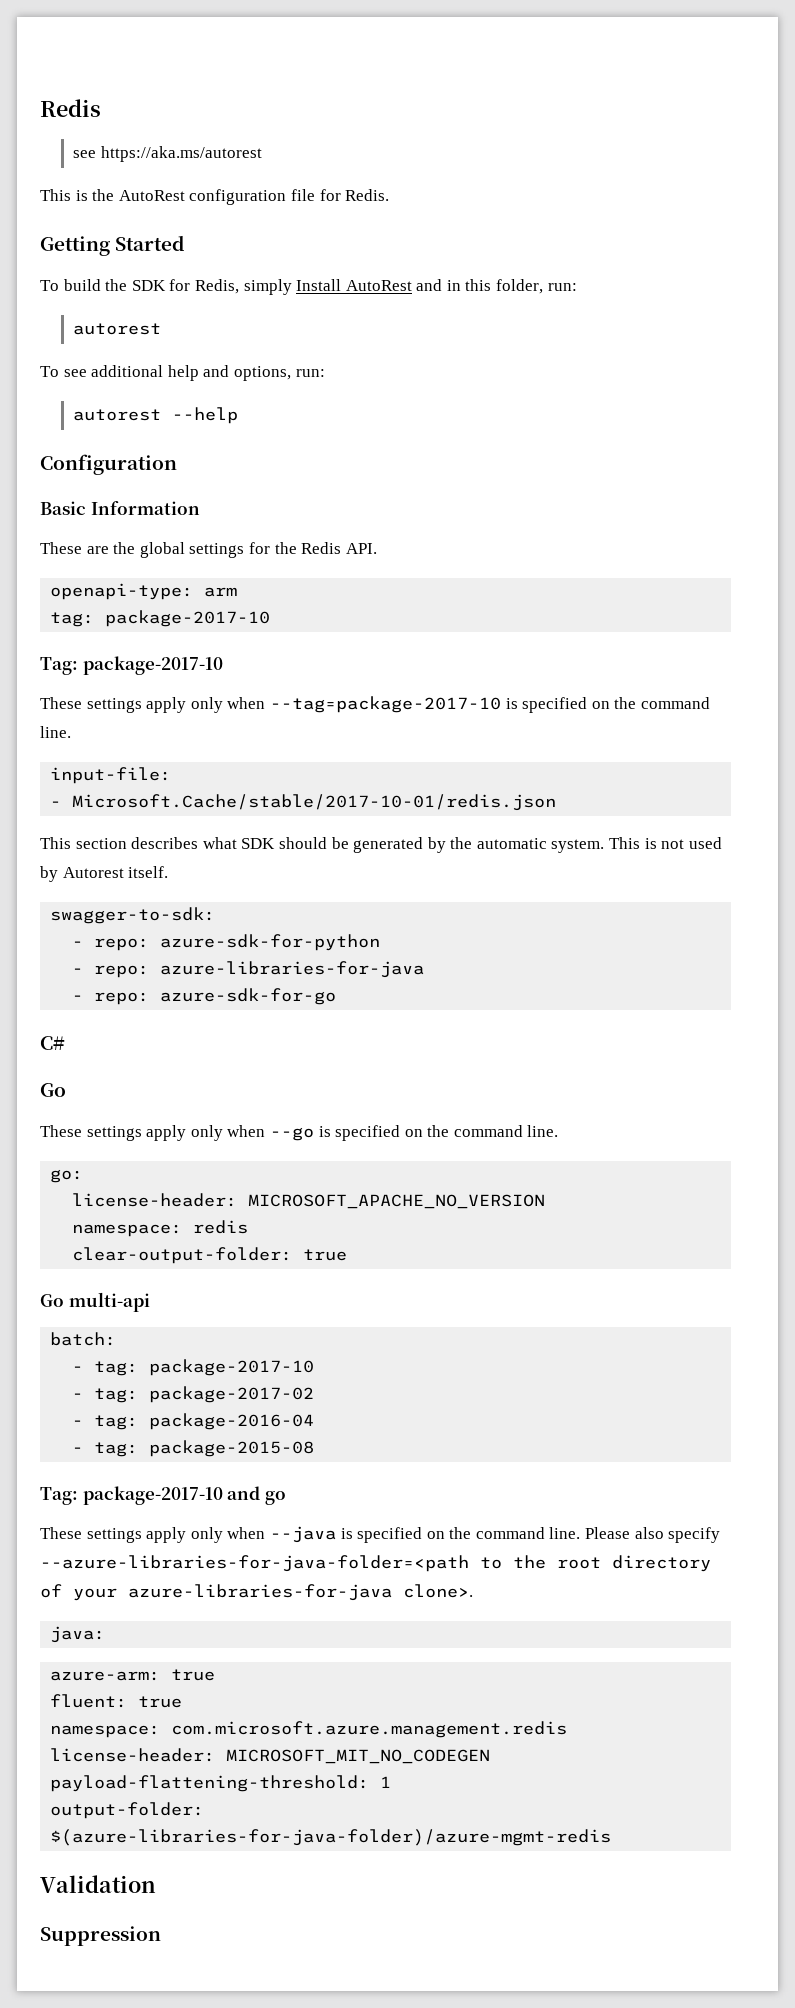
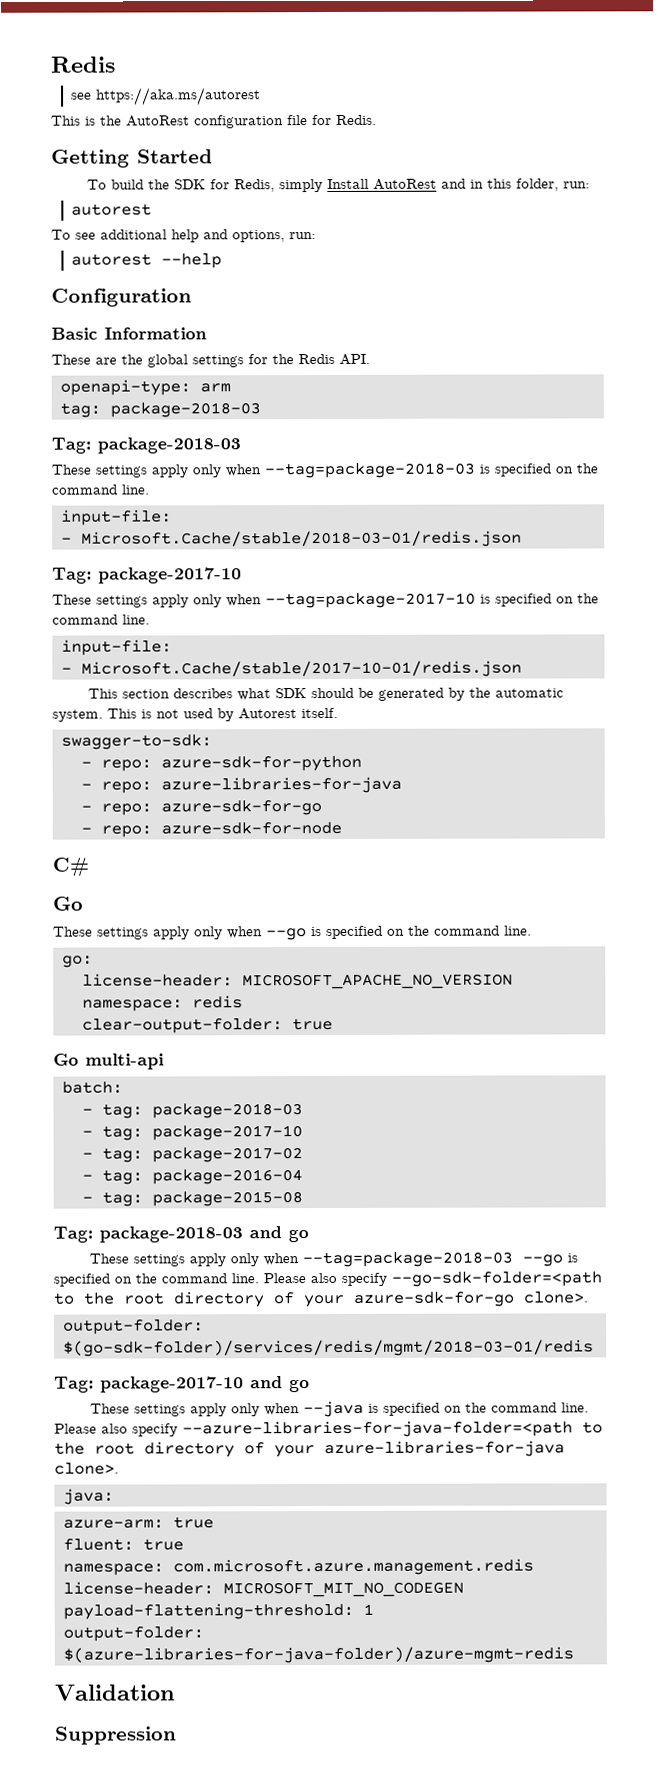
[105,610,271,627] package-2017-10 -> [109,402,261,418] [51,437,241,454] [51,462,598,479] [52,484,150,495] [60,509,172,526] [60,530,522,548] package-2018-03 // Tag: package-2018-03 // These settings apply only when --tag=package-2018-03 is specified on the command line. // input-file: // - Microsoft.Cache/stable/2018-03-01/redis.json
(337, 996) none -> [80,821,342,838] // - repo: azure-sdk-for-node
(117, 1339) none -> [81,1103,303,1119] // - tag: package-2018-03
(315, 1448) none -> [53,1226,309,1243] [89,1251,579,1268] [53,1271,602,1287] [53,1291,589,1308] [62,1319,204,1335] [62,1339,594,1357] // Tag: package-2018-03 and go // These settings apply only when --tag=package-2018-03 --go is specified on the command line. Please also specify --go-sdk-folder=<path to the root directory of your azure-sdk-for-go clone>. // output-folder: $(go-sdk-folder)/services/redis/mgmt/2018-03-01/redis

